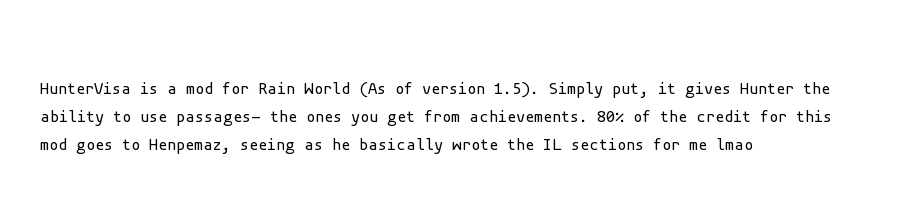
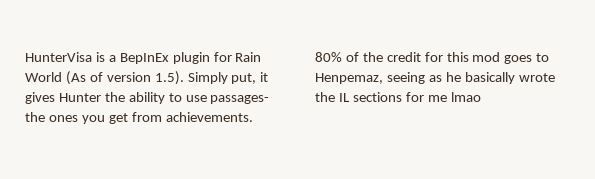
[186,82,213,94] mod -> [119,52,210,64] BepInEx plugin

